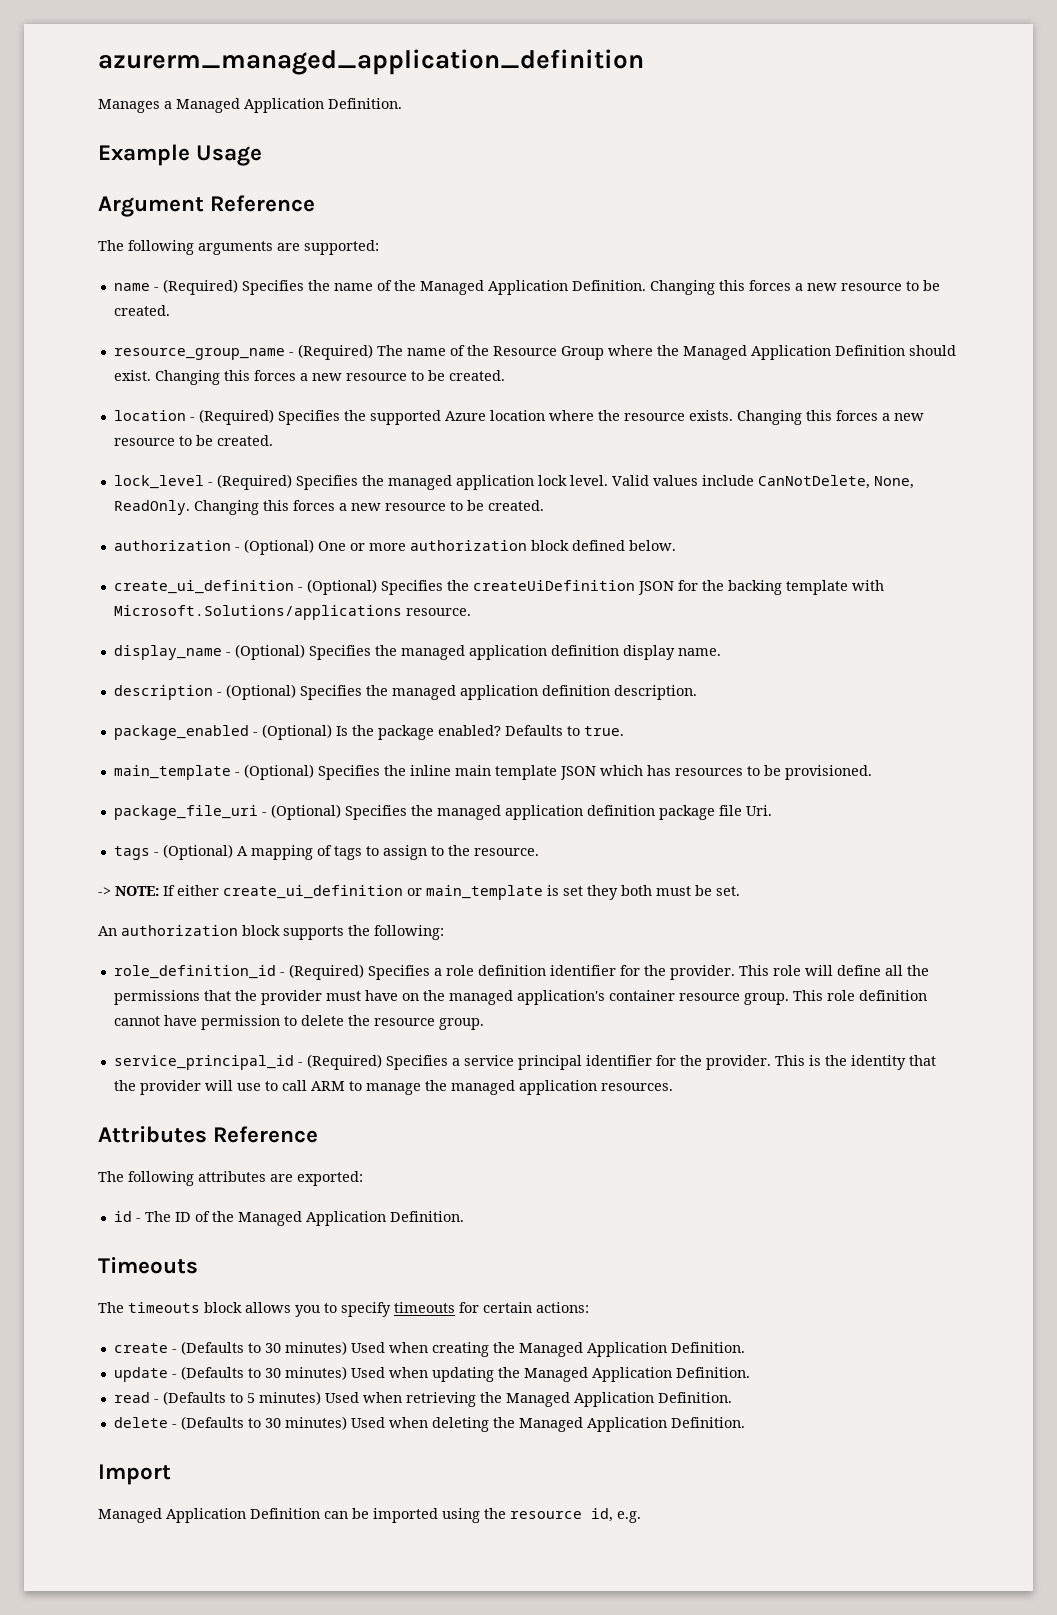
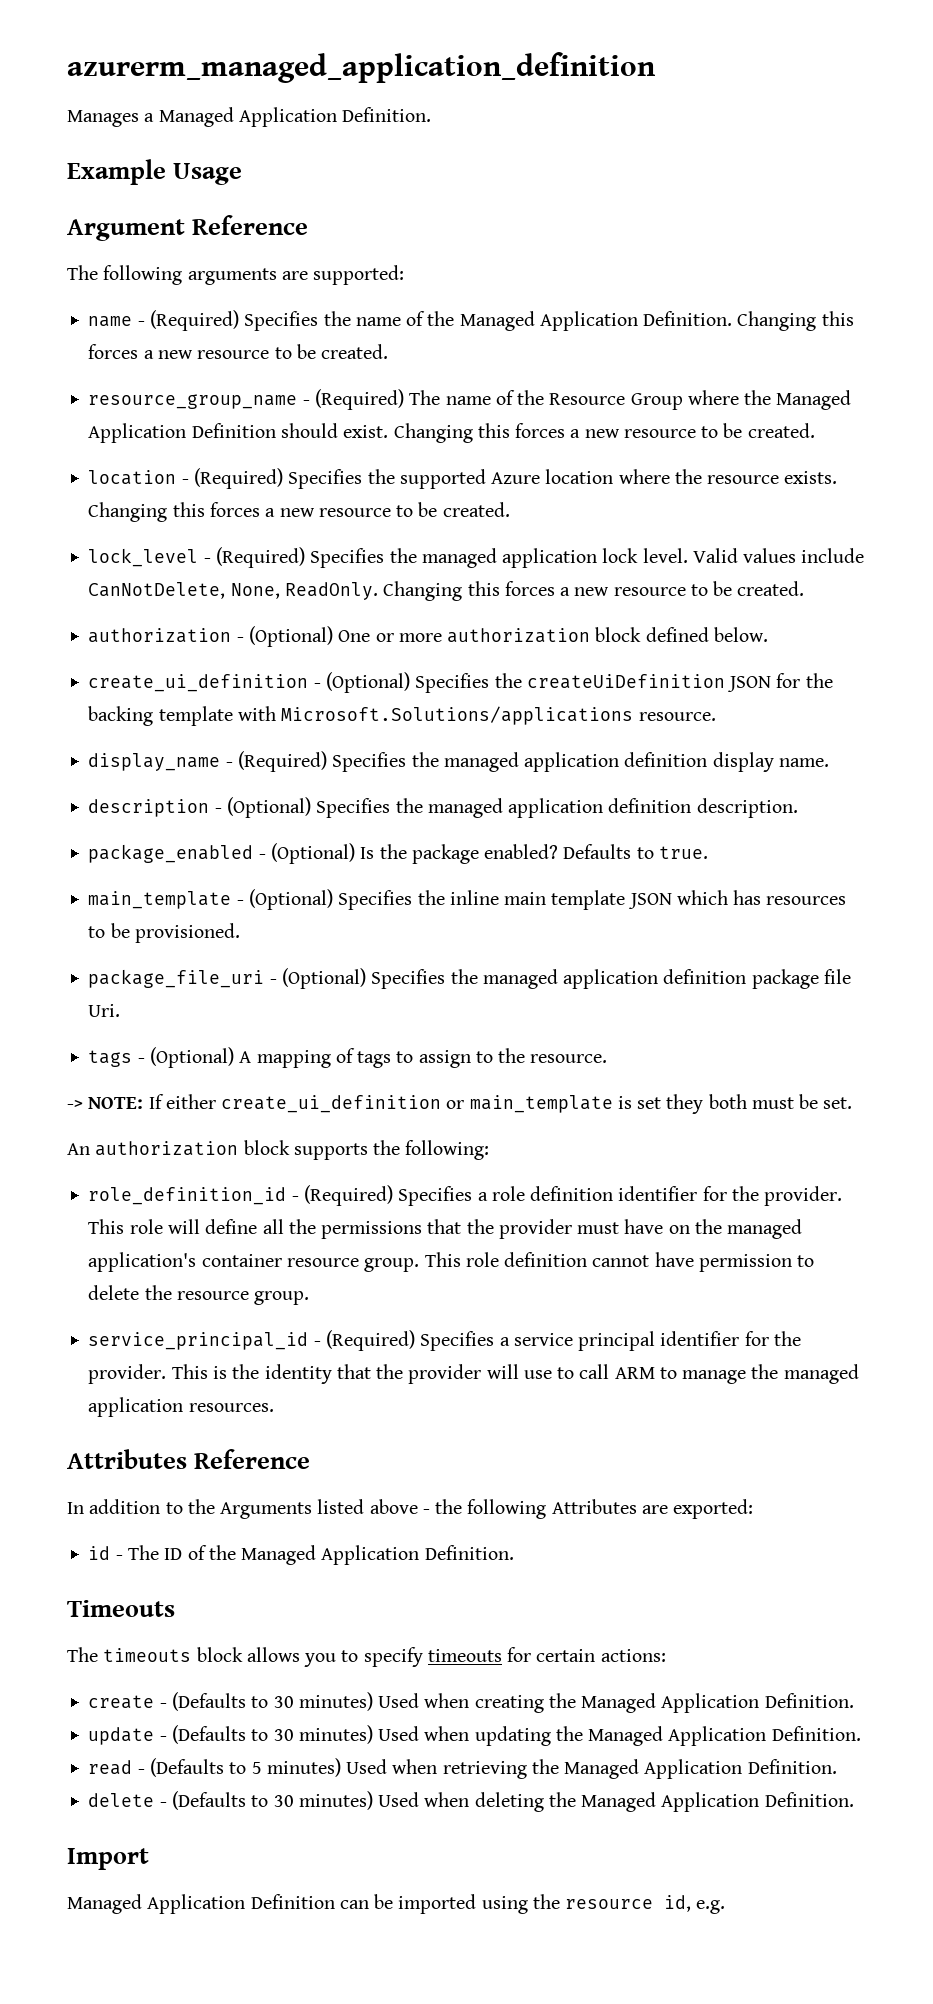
[234,644,305,660] (Optional) -> [237,751,327,772] (Required)
[98,1171,266,1186] The following attributes -> [67,1499,637,1519] In addition to the Arguments listed above - the following Attributes

